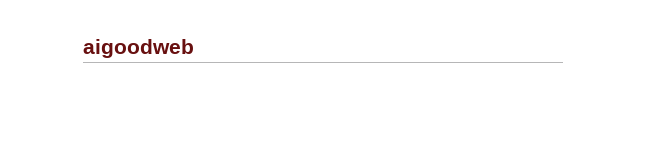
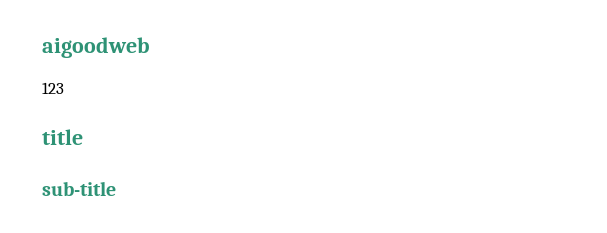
(194, 48) none -> [42,82,64,94] [42,129,83,145] [42,181,116,196] // 123 // title // sub-title

